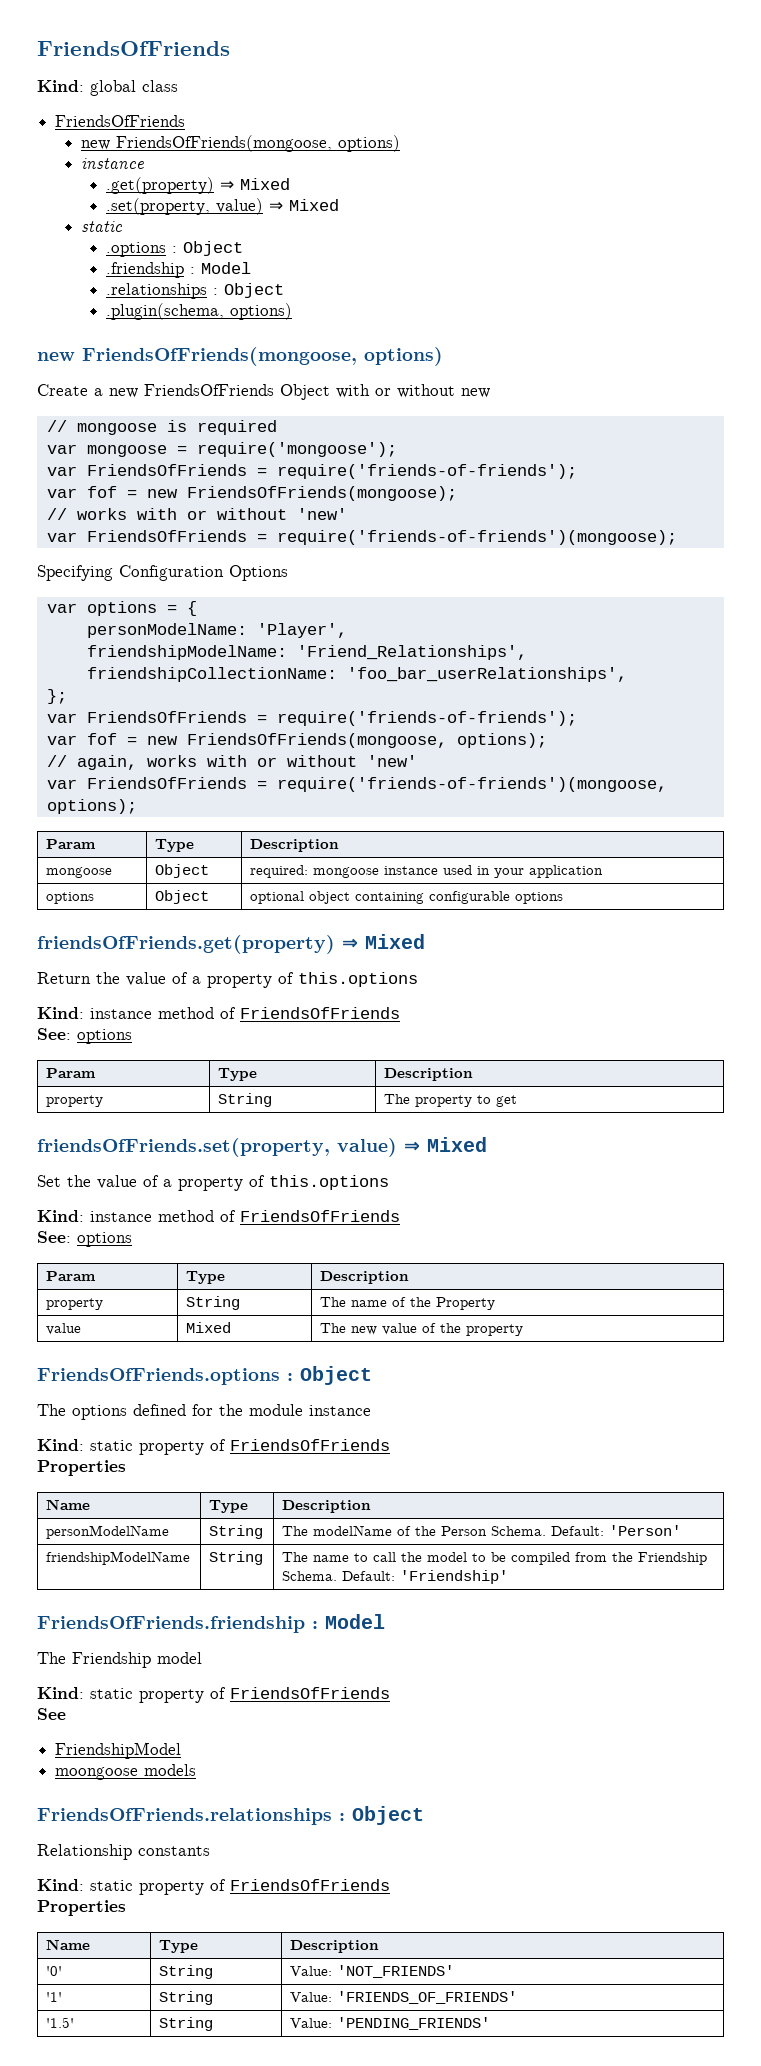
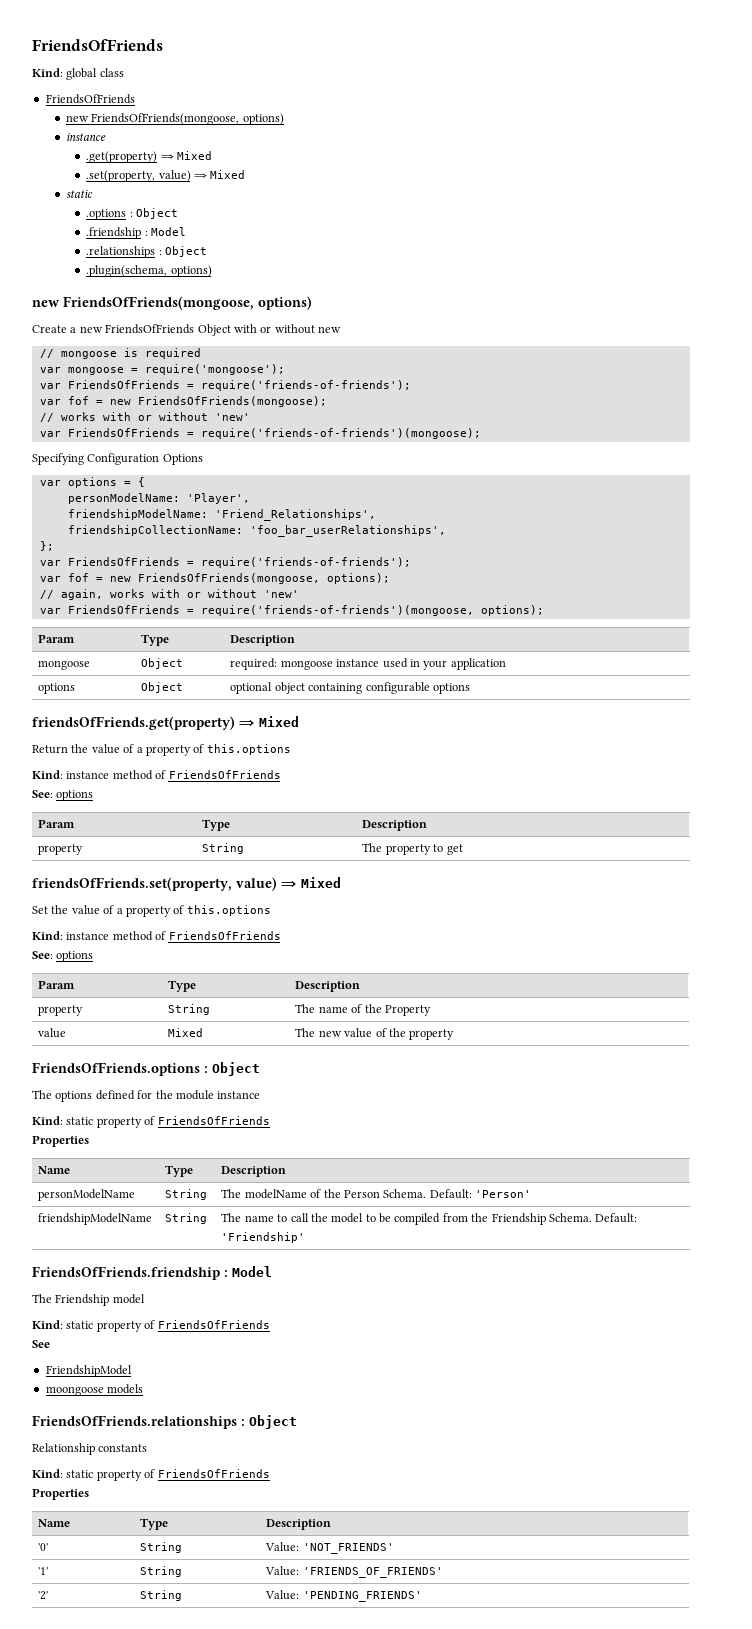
[46,2017,75,2028] '1.5' -> [38,1591,49,1600] '2'

